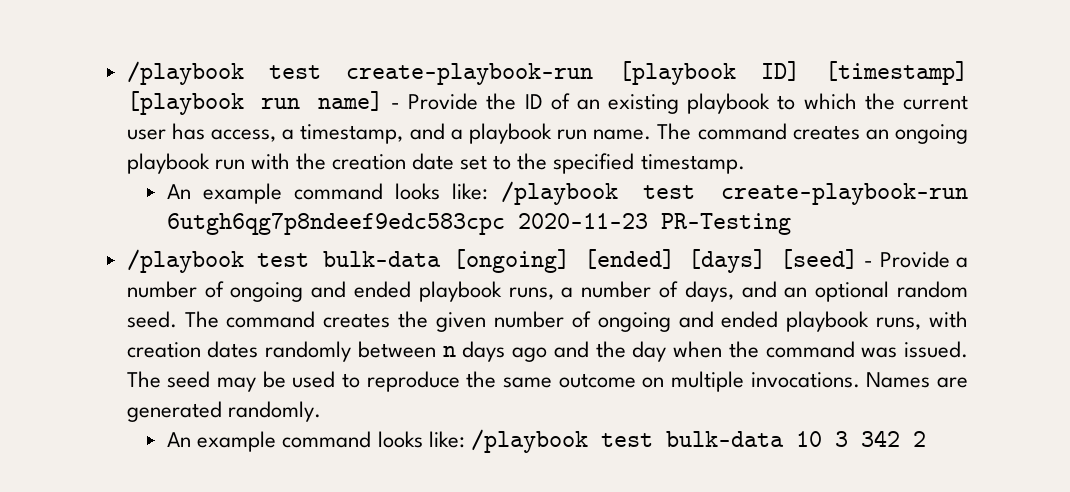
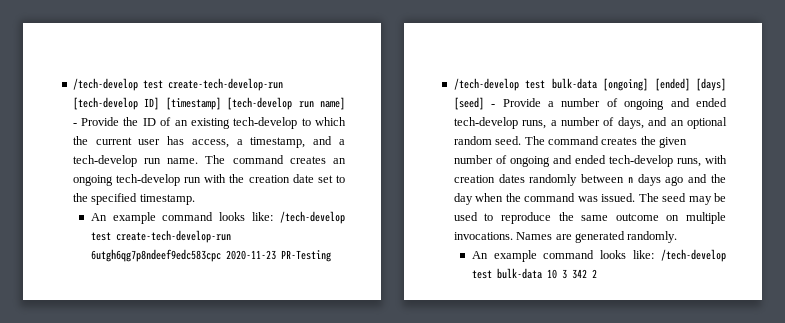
[126,61,736,85] /playbook test create-playbook-run [playbook -> [72,78,283,91] [72,97,138,110] /tech-develop test create-tech-develop-run [tech-develop
[126,91,244,115] [playbook -> [227,97,293,110] [tech-develop
[687,93,771,114] playbook -> [233,117,298,129] tech-develop
[468,123,552,144] playbook -> [72,155,137,167] tech-develop
[126,153,210,174] playbook -> [115,174,180,186] tech-develop
[500,181,969,205] /playbook test create-playbook-run -> [280,211,345,224] [90,230,231,243] /tech-develop test create-tech-develop-run
[126,249,244,273] /playbook -> [453,78,519,91] /tech-develop
[418,281,502,302] playbook -> [453,117,518,129] tech-develop
[786,311,870,332] playbook -> [608,155,673,167] tech-develop
[470,429,588,453] /playbook -> [661,249,726,262] /tech-develop

